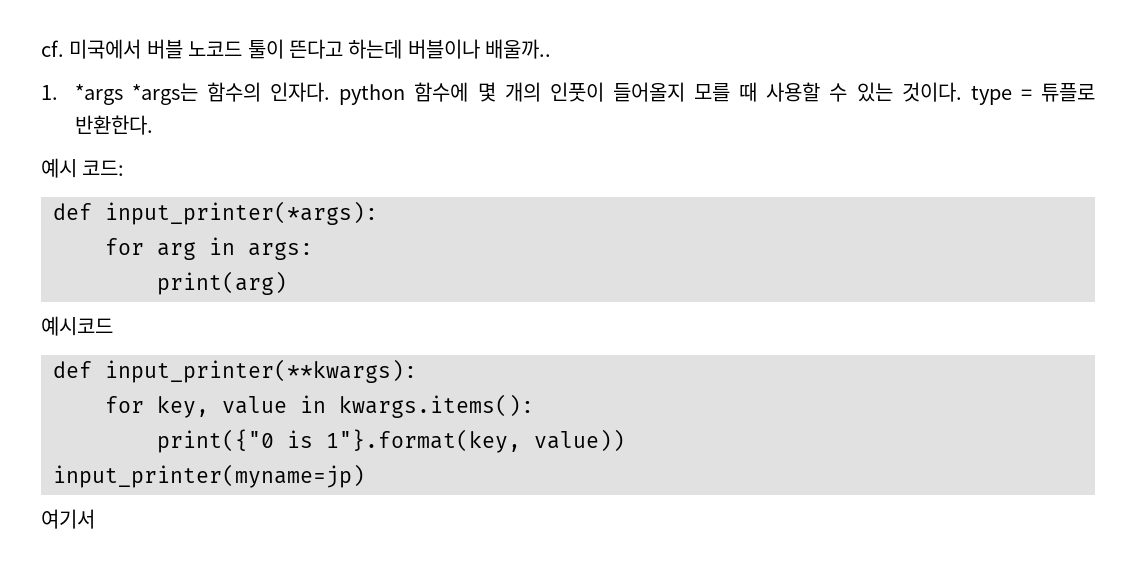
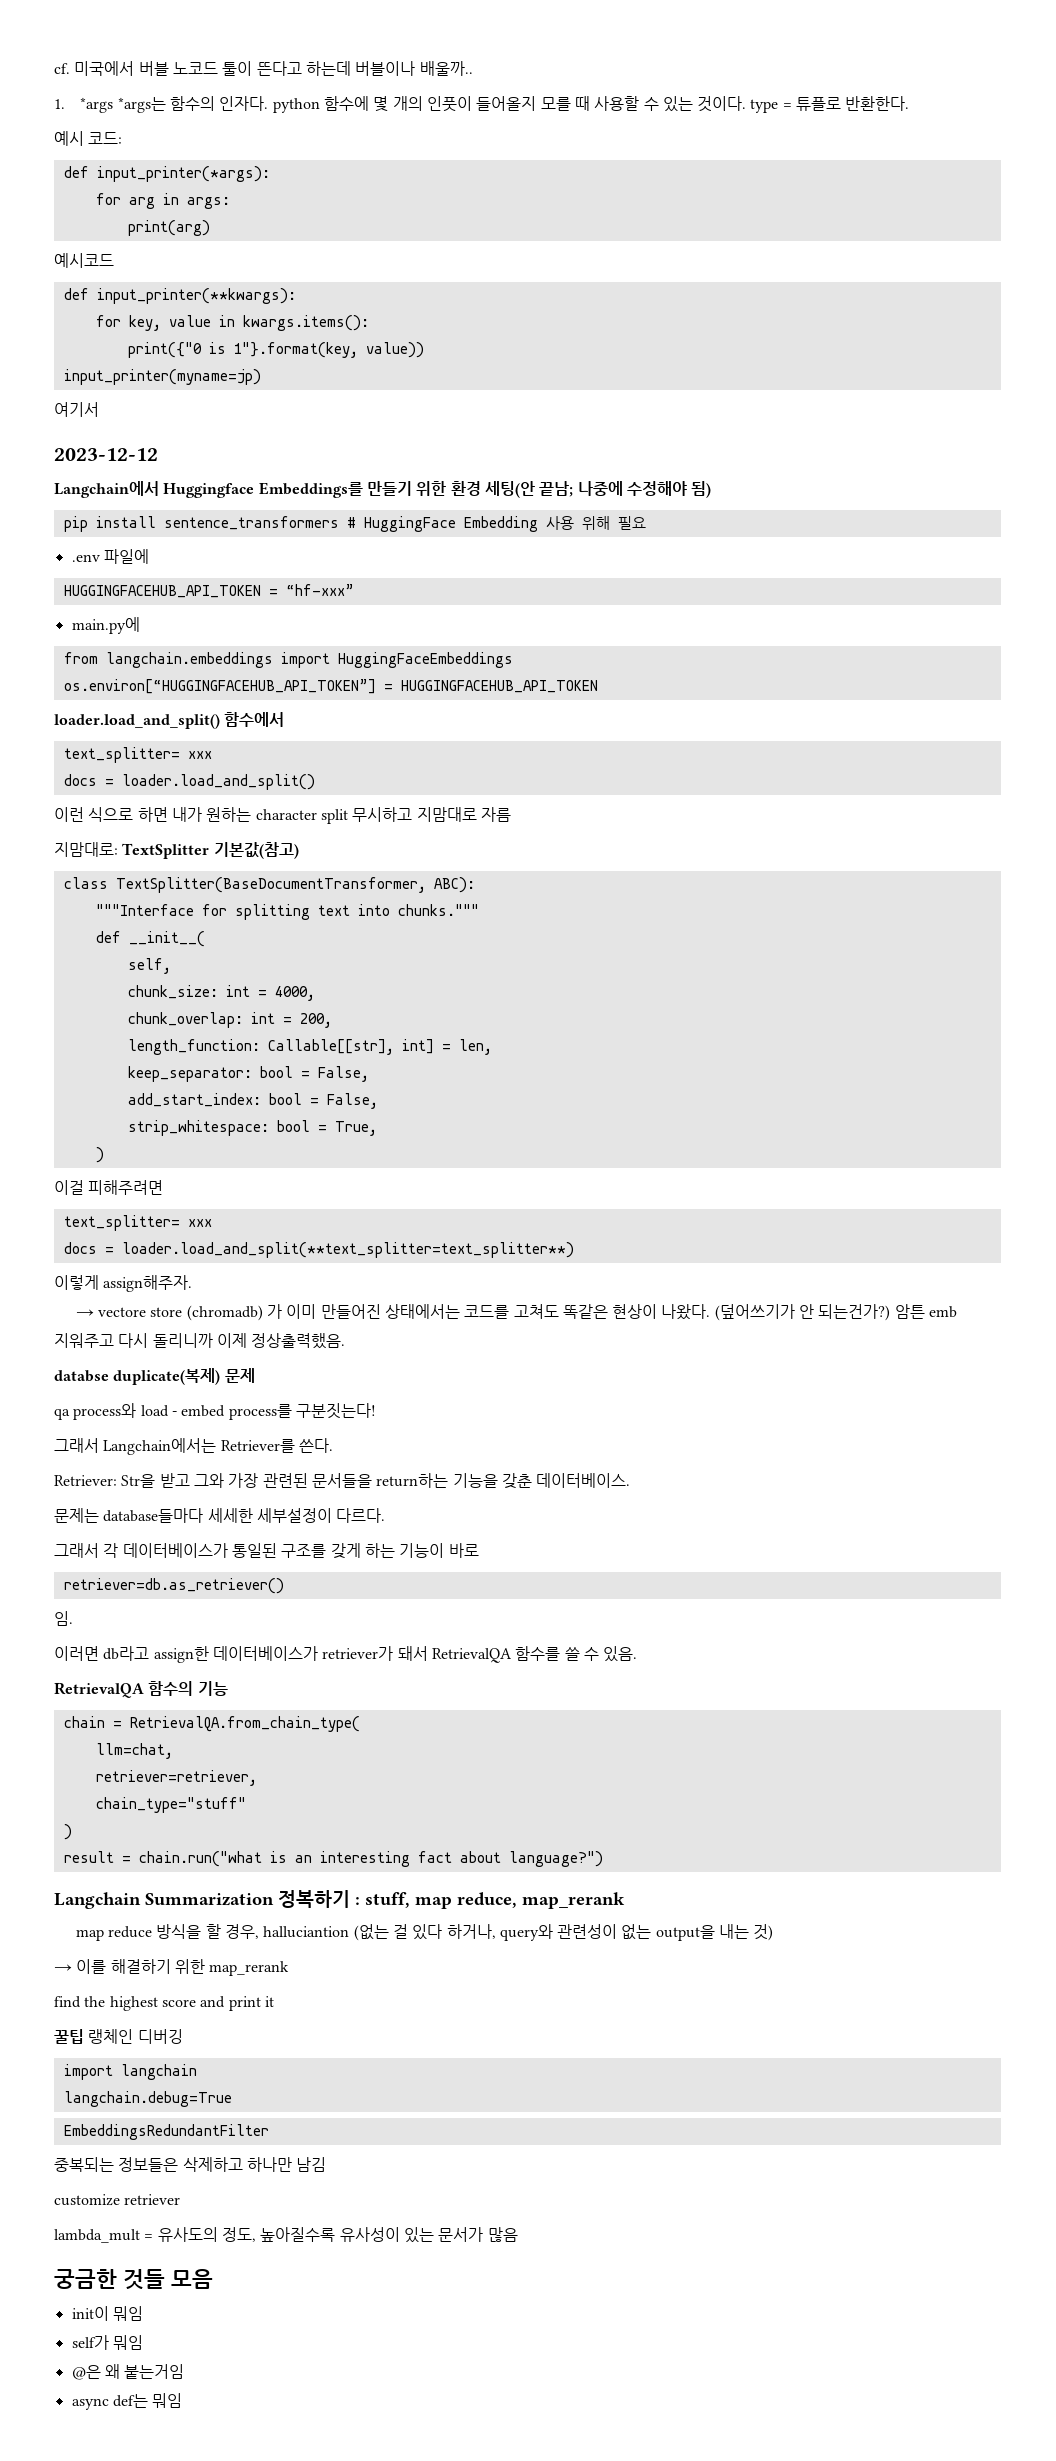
(95, 519) none -> [54,448,158,461] [54,481,712,498] [63,516,646,532] [71,549,149,564] [63,584,354,598] [71,617,140,634] [63,652,513,668] [63,679,598,694] [54,712,285,729] [63,747,212,763] [63,774,315,790] [54,807,511,824] [54,842,299,859] [63,877,475,893] [95,904,479,920] [95,931,205,947] [127,958,171,974] [127,985,315,1001] [127,1012,332,1028] [127,1039,492,1055] [127,1066,369,1082] [127,1093,378,1109] [127,1120,377,1136] [95,1147,104,1163] [54,1180,164,1195] [63,1215,212,1231] [63,1242,574,1258] [54,1275,193,1292] [75,1304,958,1321] [54,1333,346,1349] [54,1368,255,1385] [54,1403,376,1420] [54,1438,333,1455] [54,1473,631,1489] [54,1508,386,1523] [54,1543,479,1559] [63,1578,284,1594] [54,1611,73,1626] [54,1646,638,1663] [54,1681,228,1698] [63,1716,360,1732] [95,1743,173,1759] [95,1770,257,1786] [95,1797,246,1813] [63,1824,72,1840] [63,1851,603,1867] [54,1890,625,1909] [75,1924,774,1941] [54,1959,290,1976] [54,1996,274,2011] [54,2029,183,2044] [63,2064,197,2080] [63,2091,232,2107] [63,2124,269,2140] [54,2157,327,2172] [54,2194,181,2206] [54,2227,518,2243] [54,2269,213,2290] [71,2306,143,2321] [71,2335,143,2350] [71,2364,185,2380] [71,2393,183,2410] // 2023-12-12 // Langchain에서 Huggingface Embeddings를 만들기 위한 환경 세팅(안 끝남; 나중에 수정해야 됨) // pip install sentence_transformers # HuggingFace Embedding 사용 위해 필요 // .env 파일에 // HUGGINGFACEHUB_API_TOKEN = “hf-xxx” // main.py에 // from langchain.embeddings import HuggingFaceEmbeddings // os.environ[“HUGGINGFACEHUB_API_TOKEN”] = HUGGINGFACEHUB_API_TOKEN // loader.load_and_split() 함수에서 // text_splitter= xxx // docs = loader.load_and_split() // 이런 식으로 하면 내가 원하는 character split 무시하고 지맘대로 자름 // 지맘대로: TextSplitter 기본값(참고) // class TextSplitter(BaseDocumentTransformer, ABC): // """Interface for splitting text into chunks.""" // def __init__( // self, // chunk_size: int = 4000, // chunk_overlap: int = 200, // length_function: Callable[[str], int] = len, // keep_separator: bool = False, // add_start_index: bool = False, // strip_whitespace: bool = True, // ) // 이걸 피해주려면 // text_splitter= xxx // docs = loader.load_and_split(**text_splitter=text_splitter**) // 이렇게 assign해주자. // → vectore store (chromadb) 가 이미 만들어진 상태에서는 코드를 고쳐도 똑같은 현상이 나왔다. (덮어쓰기가 안 되는건가?) 암튼 emb 지워주고 다시 돌리니까 이제 정상출력했음. // databse duplicate(복제) 문제 // qa process와 load - embed process를 구분짓는다! // 그래서 Langchain에서는 Retriever를 쓴다. // Retriever: Str을 받고 그와 가장 관련된 문서들을 return하는 기능을 갖춘 데이터베이스. // 문제는 database들마다 세세한 세부설정이 다르다. // 그래서 각 데이터베이스가 통일된 구조를 갖게 하는 기능이 바로 // retriever=db.as_retriever() // 임. // 이러면 db라고 assign한 데이터베이스가 retriever가 돼서 RetrievalQA 함수를 쓸 수 있음. // RetrievalQA 함수의 기능 // chain = RetrievalQA.from_chain_type( // llm=chat, // retriever=retriever, // chain_type="stuff" // ) // result = chain.run("what is an interesting fact about language?") // Langchain Summarization 정복하기 : stuff, map reduce, map_rerank // map reduce 방식을 할 경우, halluciantion (없는 걸 있다 하거나, query와 관련성이 없는 output을 내는 것) // → 이를 해결하기 위한 map_rerank // find the highest score and print it // 꿀팁 랭체인 디버깅 // import langchain // langchain.debug=True // EmbeddingsRedundantFilter // 중복되는 정보들은 삭제하고 하나만 남김 // customize retriever // lambda_mult = 유사도의 정도, 높아질수록 유사성이 있는 문서가 많음 // 궁금한 것들 모음 // init이 뭐임 // self가 뭐임 // @은 왜 붙는거임 // async def는 뭐임

